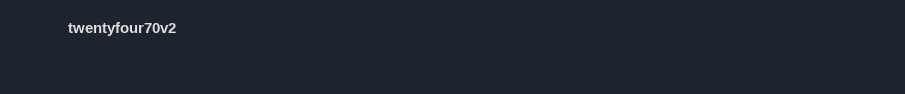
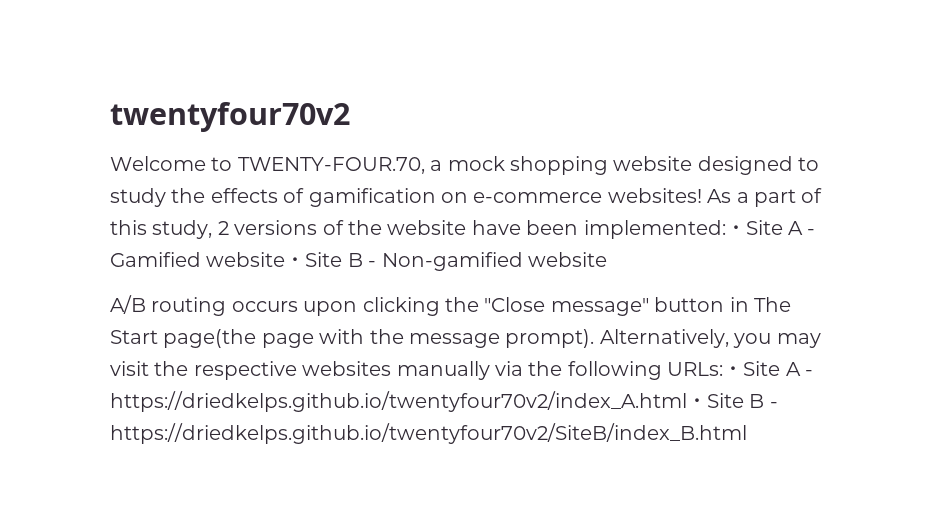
(176, 29) none -> [110,156,820,175] [110,188,823,207] [110,220,816,239] [110,252,607,271] [110,295,791,316] [110,329,821,348] [110,361,813,380] [110,391,778,412] [110,423,747,444] // Welcome to TWENTY-FOUR.70, a mock shopping website designed to study the effects of gamification on e-commerce websites! As a part of this study, 2 versions of the website have been implemented:・Site A - Gamified website・Site B - Non-gamified website // A/B routing occurs upon clicking the "Close message" button in The Start page(the page with the message prompt). Alternatively, you may visit the respective websites manually via the following URLs:・Site A - https://driedkelps.github.io/twentyfour70v2/index_A.html・Site B - https://driedkelps.github.io/twentyfour70v2/SiteB/index_B.html

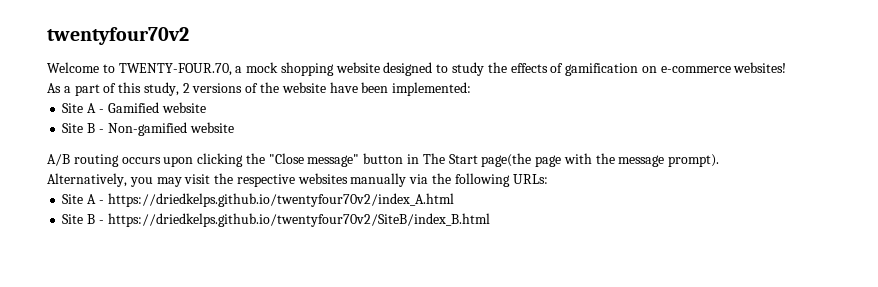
(702, 195) none -> (787, 67) //
[725,225,746,235] ・ -> (472, 89) //
[285,257,306,267] ・ -> (206, 107) //
(595, 338) none -> (720, 160) //
[723,366,744,376] ・ -> (548, 179) //
[687,398,707,408] ・ -> (454, 200) //

